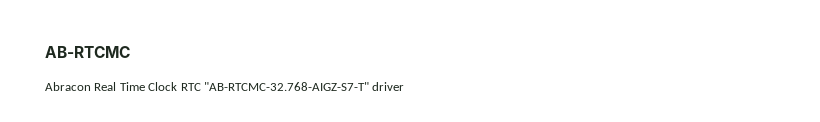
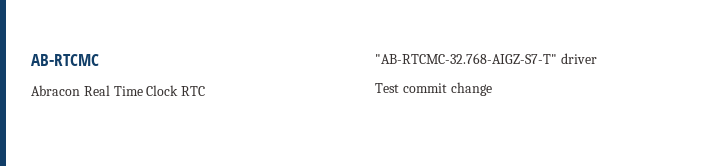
(405, 86) none -> [375,82,492,96] // Test commit change

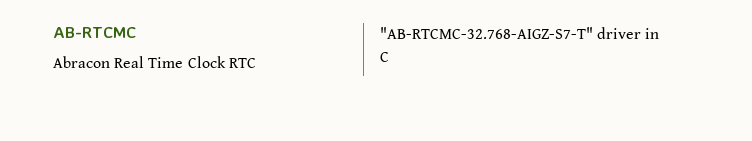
[375,82,492,96] // Test commit change -> [645,28,660,39] [380,52,389,62] in C

